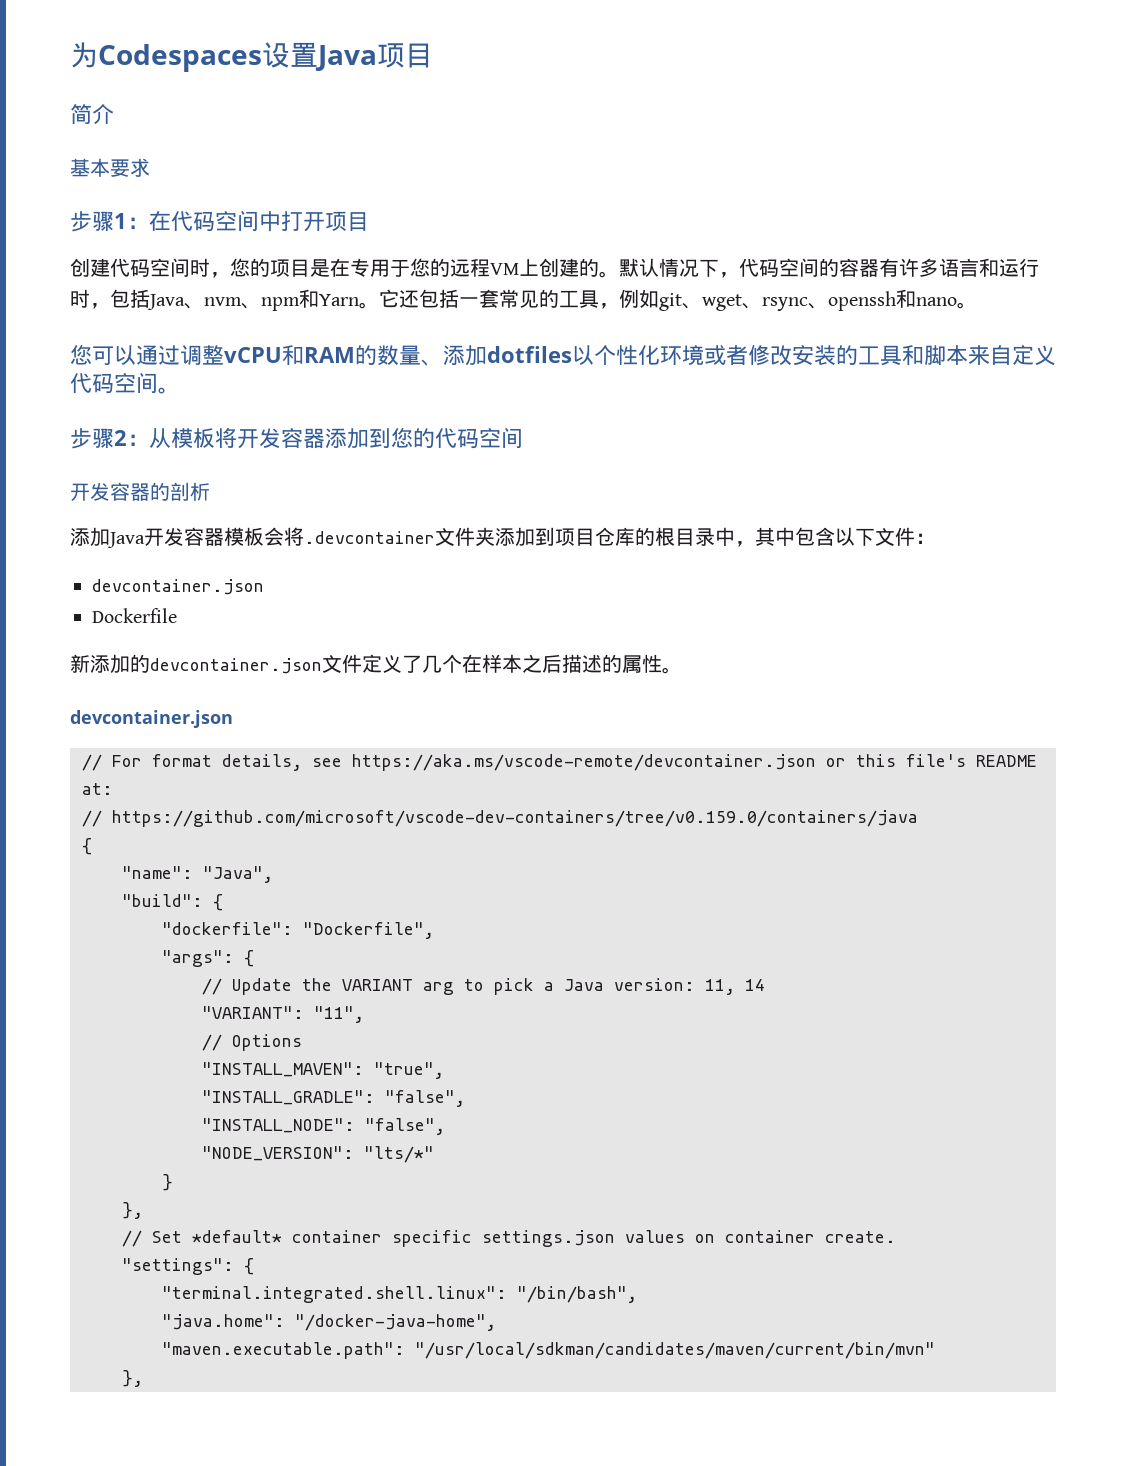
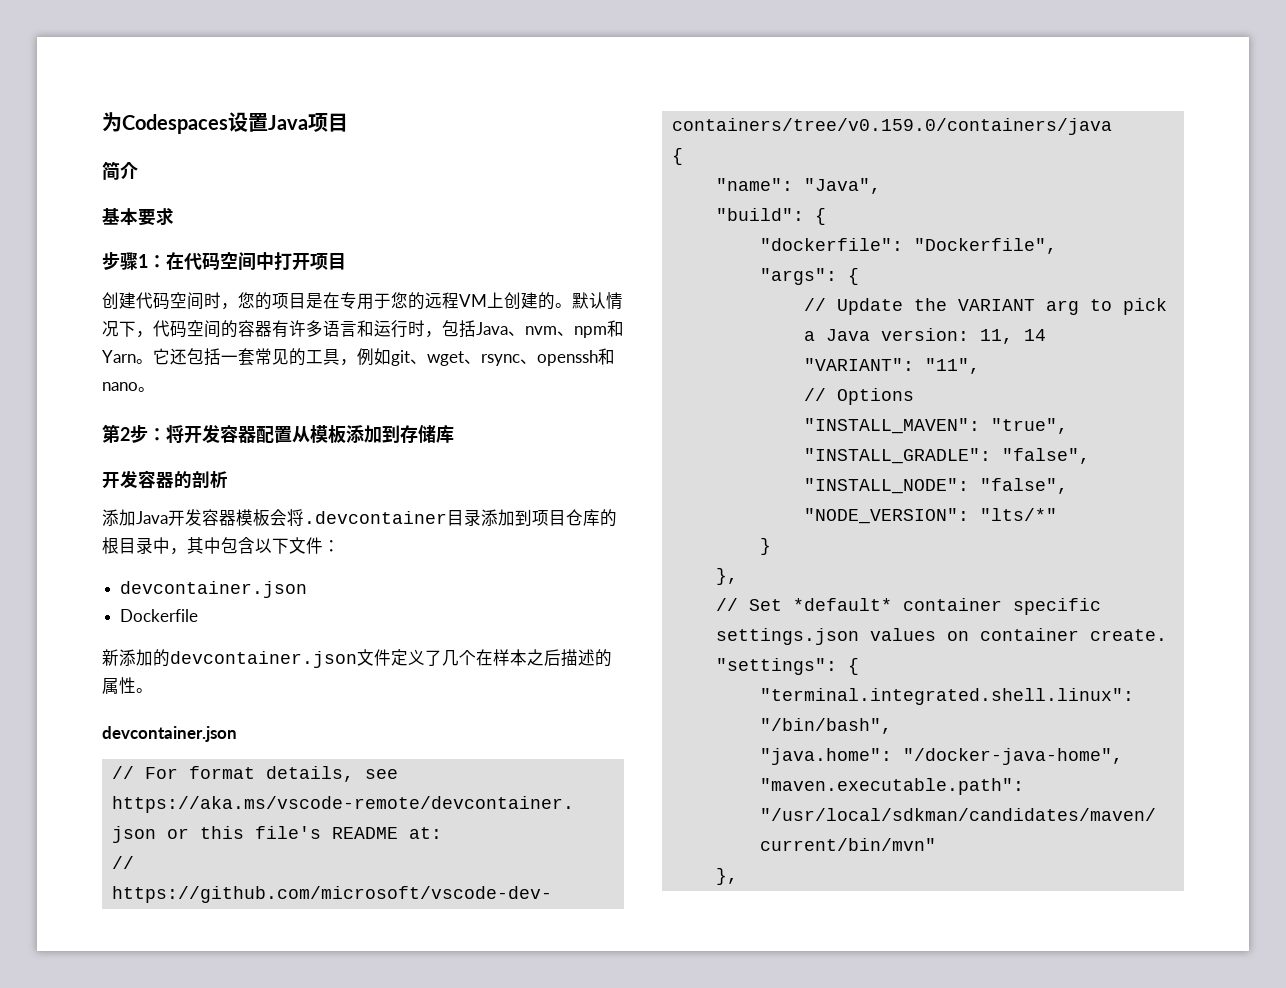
[70,344,1056,366] [70,372,180,394] [70,427,523,449] 您可以通过调整vCPU和RAM的数量、添加dotfiles以个性化环境或者修改安装的工具和脚本来自定义代码空间。 // 步骤2：从模板将开发容器添加到您的代码空间 -> [102,424,454,444] 第2步：将开发容器配置从模板添加到存储库
[435,527,495,547] 文件夹 -> [447,509,481,526] 目录

